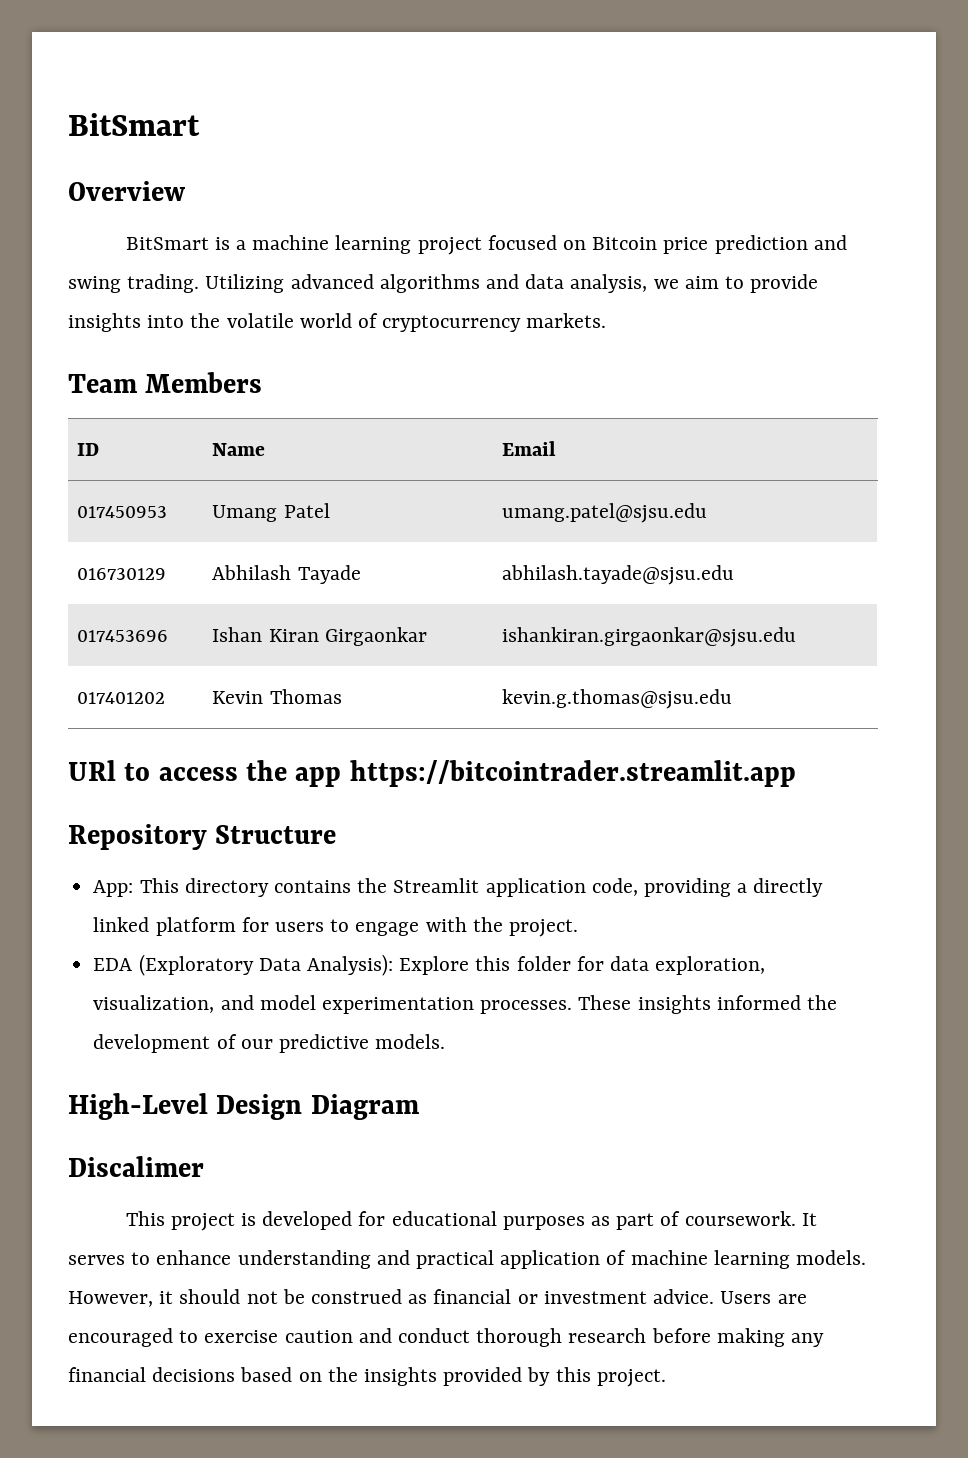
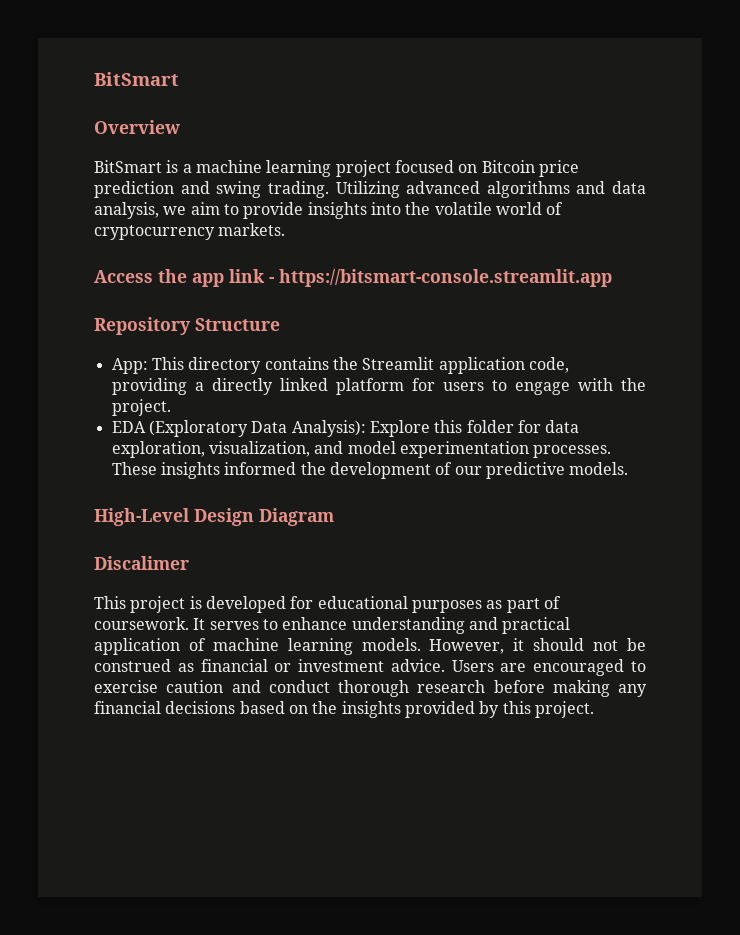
[68,372,263,393] [77,443,100,456] [212,443,266,456] [502,441,557,456] [77,506,168,518] [212,503,330,522] [502,503,708,523] [77,568,167,580] [212,565,361,584] [502,565,735,585] [77,630,169,642] [212,627,427,646] [502,627,797,647] [77,692,166,704] [212,689,342,704] [502,689,733,709] [68,760,796,787] Team Members // ID | Name | Email // 017450953 | Umang Patel | umang.patel@sjsu.edu // 016730129 | Abhilash Tayade | abhilash.tayade@sjsu.edu // 017453696 | Ishan Kiran Girgaonkar | ishankiran.girgaonkar@sjsu.edu // 017401202 | Kevin Thomas | kevin.g.thomas@sjsu.edu // URl to access the app https://bitcointrader.streamlit.app -> [94,269,612,287] Access the app link - https://bitsmart-console.streamlit.app

